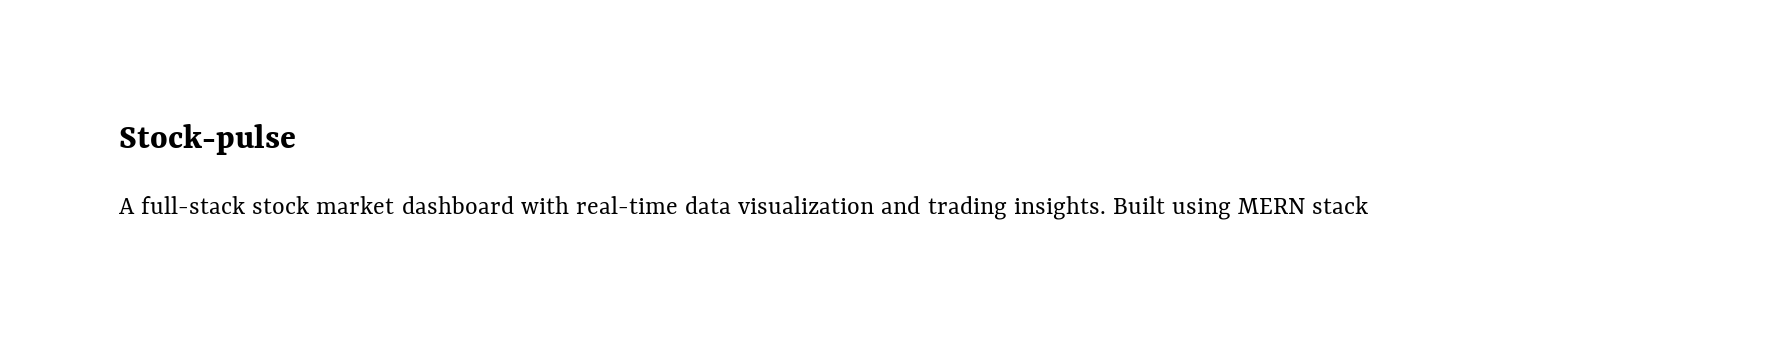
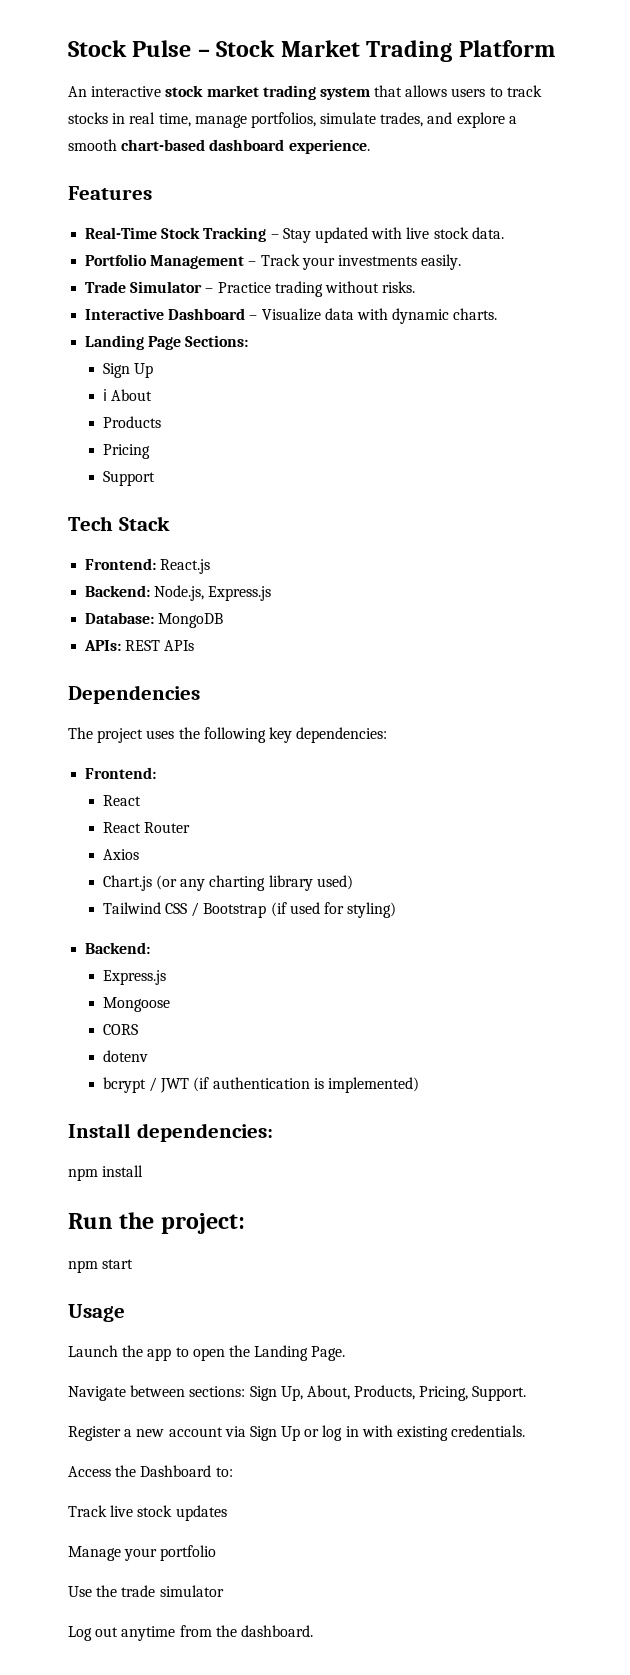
[119,124,296,155] [119,196,1369,220] Stock-pulse // A full-stack stock market dashboard with real-time data visualization and trading insights. Built using MERN stack -> [68,40,555,62] [68,85,542,100] [68,112,517,128] [68,139,370,154] [68,186,152,200] [85,227,504,243] [85,254,462,270] [85,281,416,297] [85,308,498,324] [85,335,249,350] [102,363,153,378] [102,389,152,401] [102,416,161,428] [102,444,150,459] [102,471,155,486] [68,516,170,531] [85,558,211,574] [85,585,272,601] [85,612,224,628] [84,640,195,651] [68,685,200,704] [68,727,388,743] [85,767,157,779] [102,795,141,806] [102,822,190,833] [102,849,139,860] [102,875,353,891] [102,902,397,918] [85,942,151,954] [102,970,166,985] [102,997,170,1012] [102,1024,138,1035] [102,1050,148,1062] [102,1077,419,1093] [68,1123,273,1142] [68,1165,144,1181] [68,1212,245,1234] [68,1259,134,1273] [68,1304,125,1322] [68,1345,346,1361] [68,1385,527,1401] [68,1425,526,1441] [68,1465,233,1477] [68,1505,227,1521] [68,1545,217,1561] [68,1585,224,1597] [68,1625,313,1641] Stock Pulse – Stock Market Trading Platform // An interactive stock market trading system that allows users to track stocks in real time, manage portfolios, simulate trades, and explore a smooth chart-based dashboard experience. // Features // Real-Time Stock Tracking – Stay updated with live stock data. // Portfolio Management – Track your investments easily. // Trade Simulator – Practice trading without risks. // Interactive Dashboard – Visualize data with dynamic charts. // Landing Page Sections: // Sign Up // ℹ About // Products // Pricing // Support // Tech Stack // Frontend: React.js // Backend: Node.js, Express.js // Database: MongoDB // APIs: REST APIs // Dependencies // The project uses the following key dependencies: // Frontend: // React // React Router // Axios // Chart.js (or any charting library used) // Tailwind CSS / Bootstrap (if used for styling) // Backend: // Express.js // Mongoose // CORS // dotenv // bcrypt / JWT (if authentication is implemented) // Install dependencies: // npm install // Run the project: // npm start // Usage // Launch the app to open the Landing Page. // Navigate between sections: Sign Up, About, Products, Pricing, Support. // Register a new account via Sign Up or log in with existing credentials. // Access the Dashboard to: // Track live stock updates // Manage your portfolio // Use the trade simulator // Log out anytime from the dashboard.

